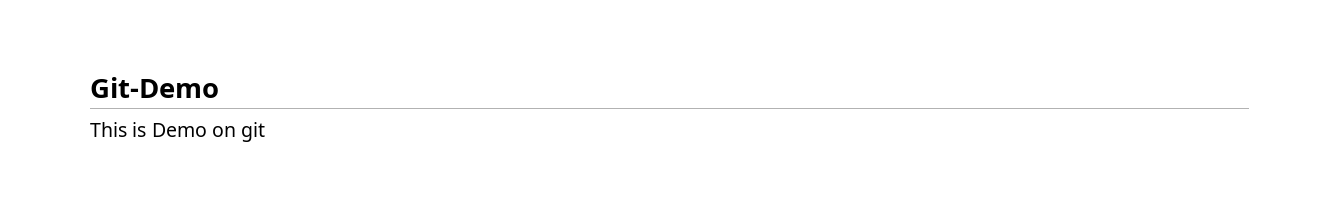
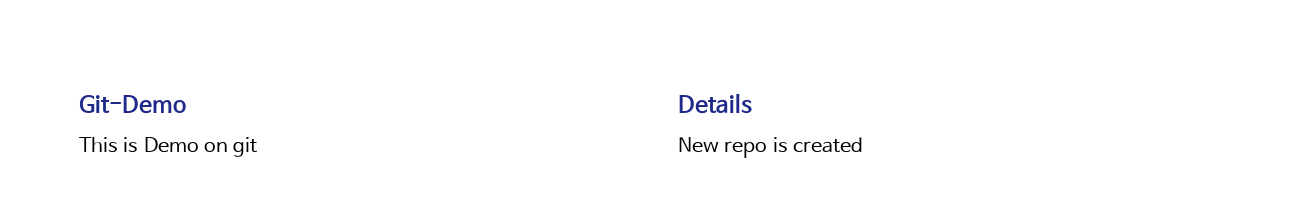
(266, 132) none -> [678,93,752,114] [678,137,863,158] // Details // New repo is created

